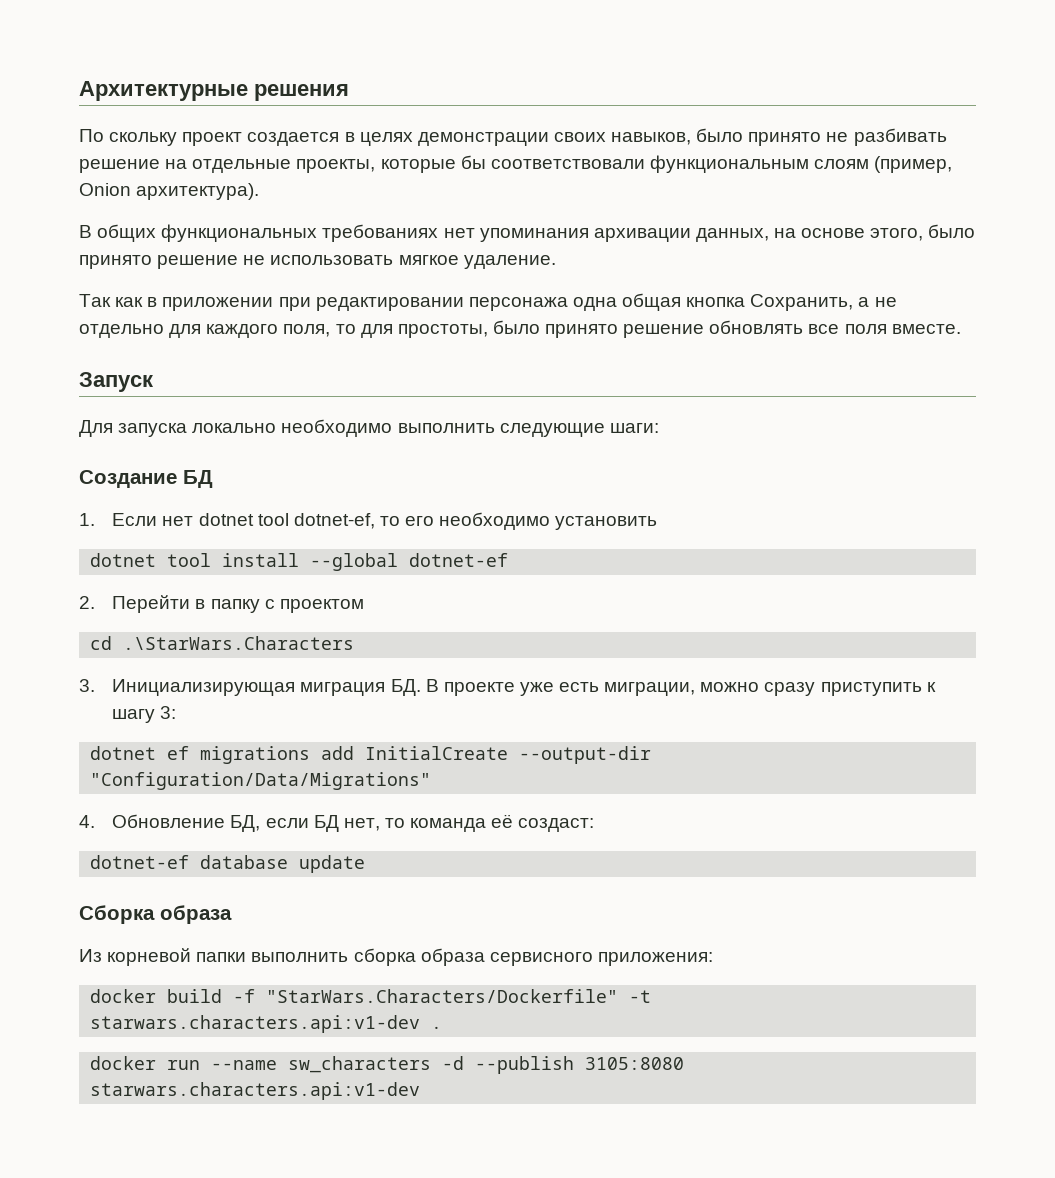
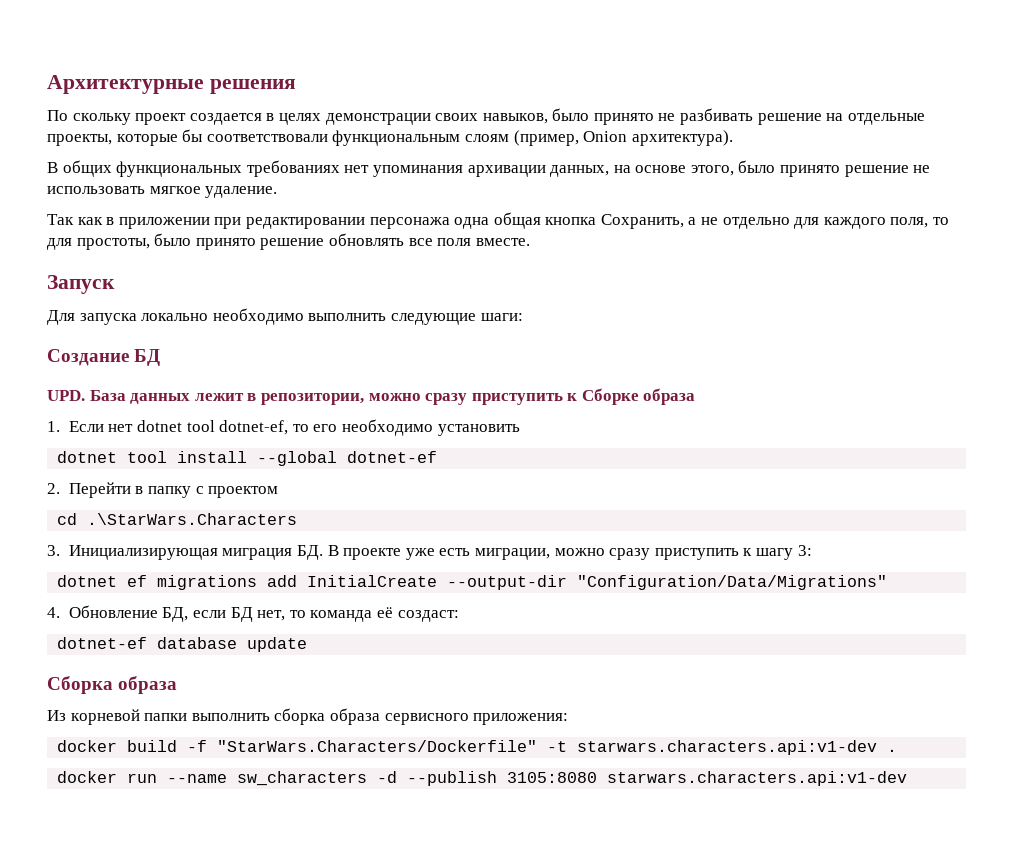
(213, 479) none -> [47,388,696,405] // UPD. База данных лежит в репозитории, можно сразу приступить к Сборке образа

